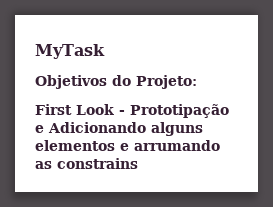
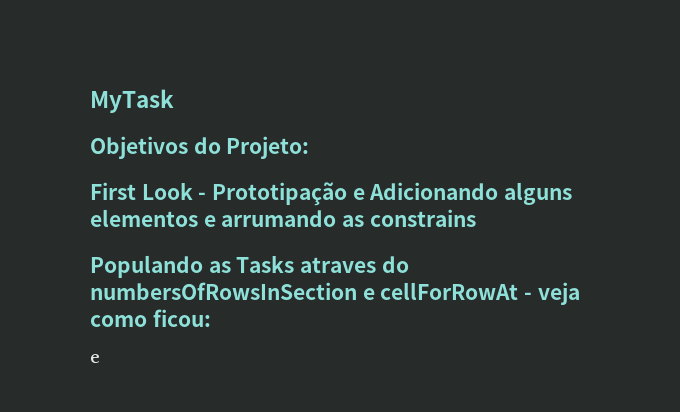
(138, 163) none -> [90,255,409,278] [90,282,580,305] [90,309,211,327] [90,354,100,363] // Populando as Tasks atraves do numbersOfRowsInSection e cellForRowAt - veja como ficou: // e

